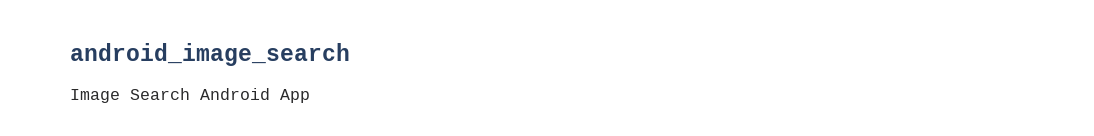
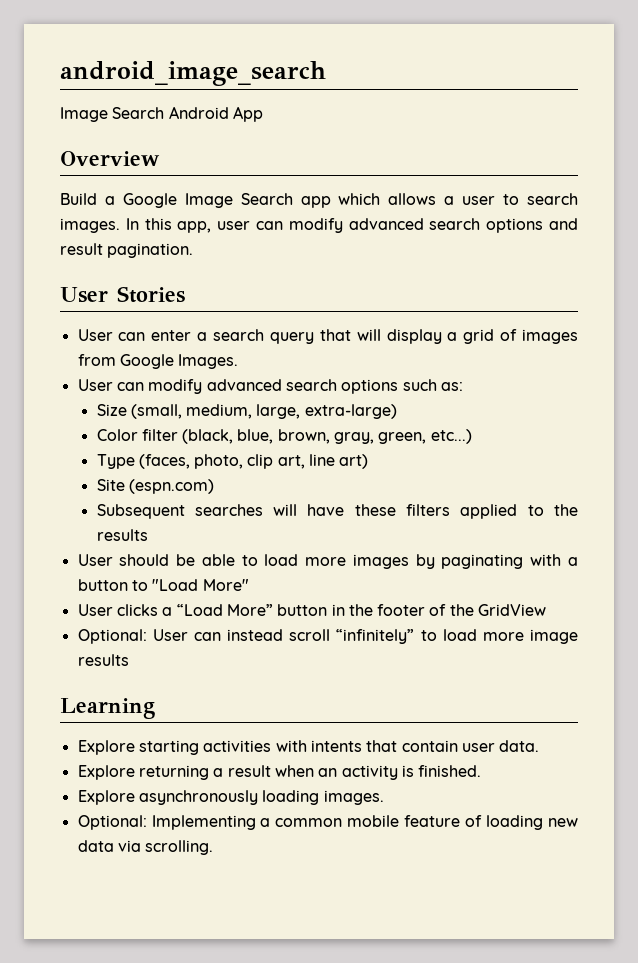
(310, 96) none -> [60,151,160,166] [60,193,579,208] [60,218,578,233] [60,243,194,258] [60,286,185,303] [77,329,578,344] [77,354,239,369] [77,379,463,394] [96,404,397,419] [96,429,472,444] [96,454,369,469] [96,479,214,494] [96,504,579,519] [96,529,148,541] [77,554,578,569] [77,579,249,591] [77,604,547,616] [77,629,578,644] [77,654,129,666] [60,698,155,719] [77,740,540,755] [77,765,482,780] [77,790,384,805] [77,815,578,830] [77,840,214,855] // Overview // Build a Google Image Search app which allows a user to search images. In this app, user can modify advanced search options and result pagination. // User Stories // User can enter a search query that will display a grid of images from Google Images. // User can modify advanced search options such as: // Size (small, medium, large, extra-large) // Color filter (black, blue, brown, gray, green, etc...) // Type (faces, photo, clip art, line art) // Site (espn.com) // Subsequent searches will have these filters applied to the results // User should be able to load more images by paginating with a button to "Load More" // User clicks a “Load More” button in the footer of the GridView // Optional: User can instead scroll “infinitely” to load more image results // Learning // Explore starting activities with intents that contain user data. // Explore returning a result when an activity is finished. // Explore asynchronously loading images. // Optional: Implementing a common mobile feature of loading new data via scrolling.

